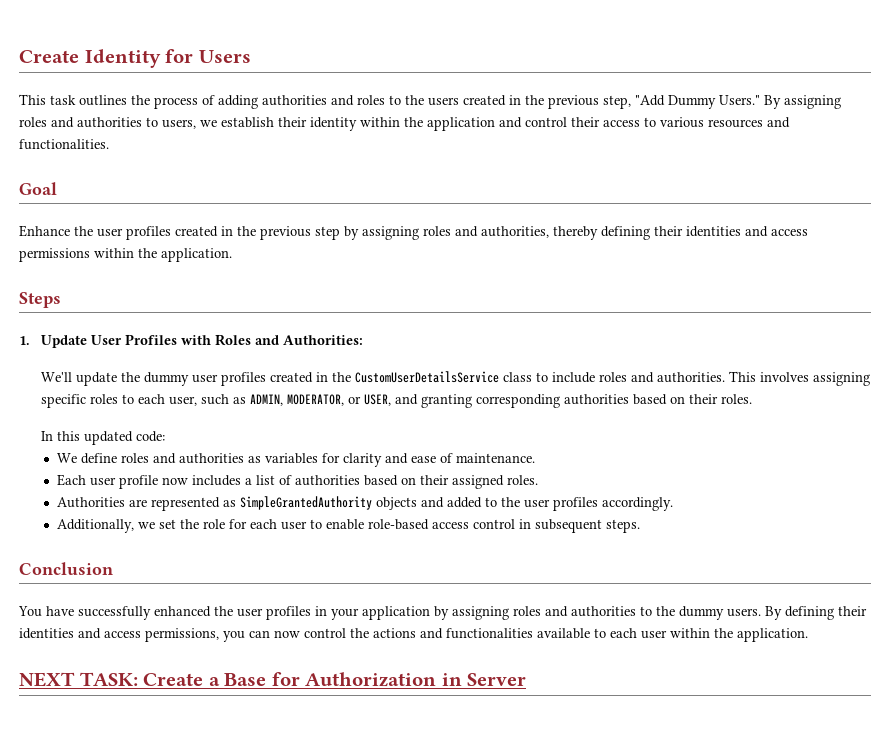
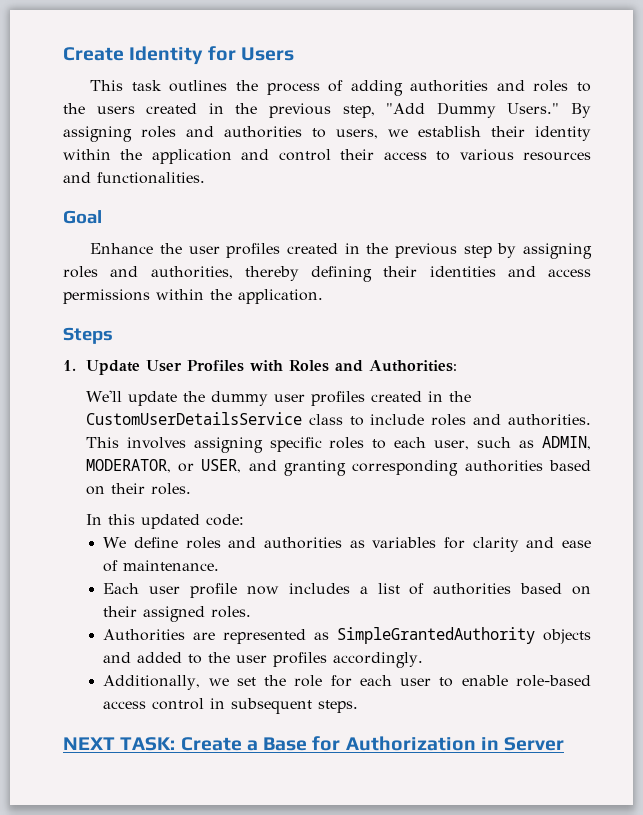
[19,562,113,575] [18,606,867,620] [19,628,808,642] // Conclusion // You have successfully enhanced the user profiles in your application by assigning roles and authorities to the dummy users. By defining their identities and access permissions, you can now control the actions and functionalities available to each user within the application. -> (359, 706) none

